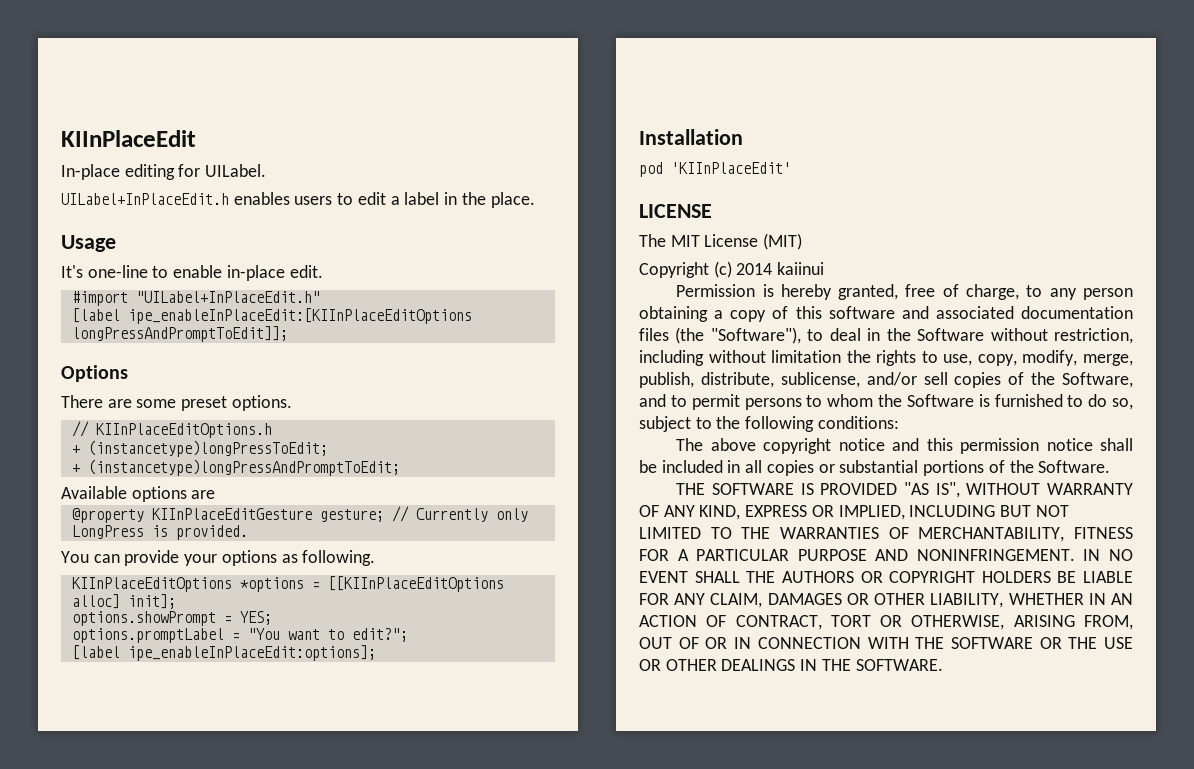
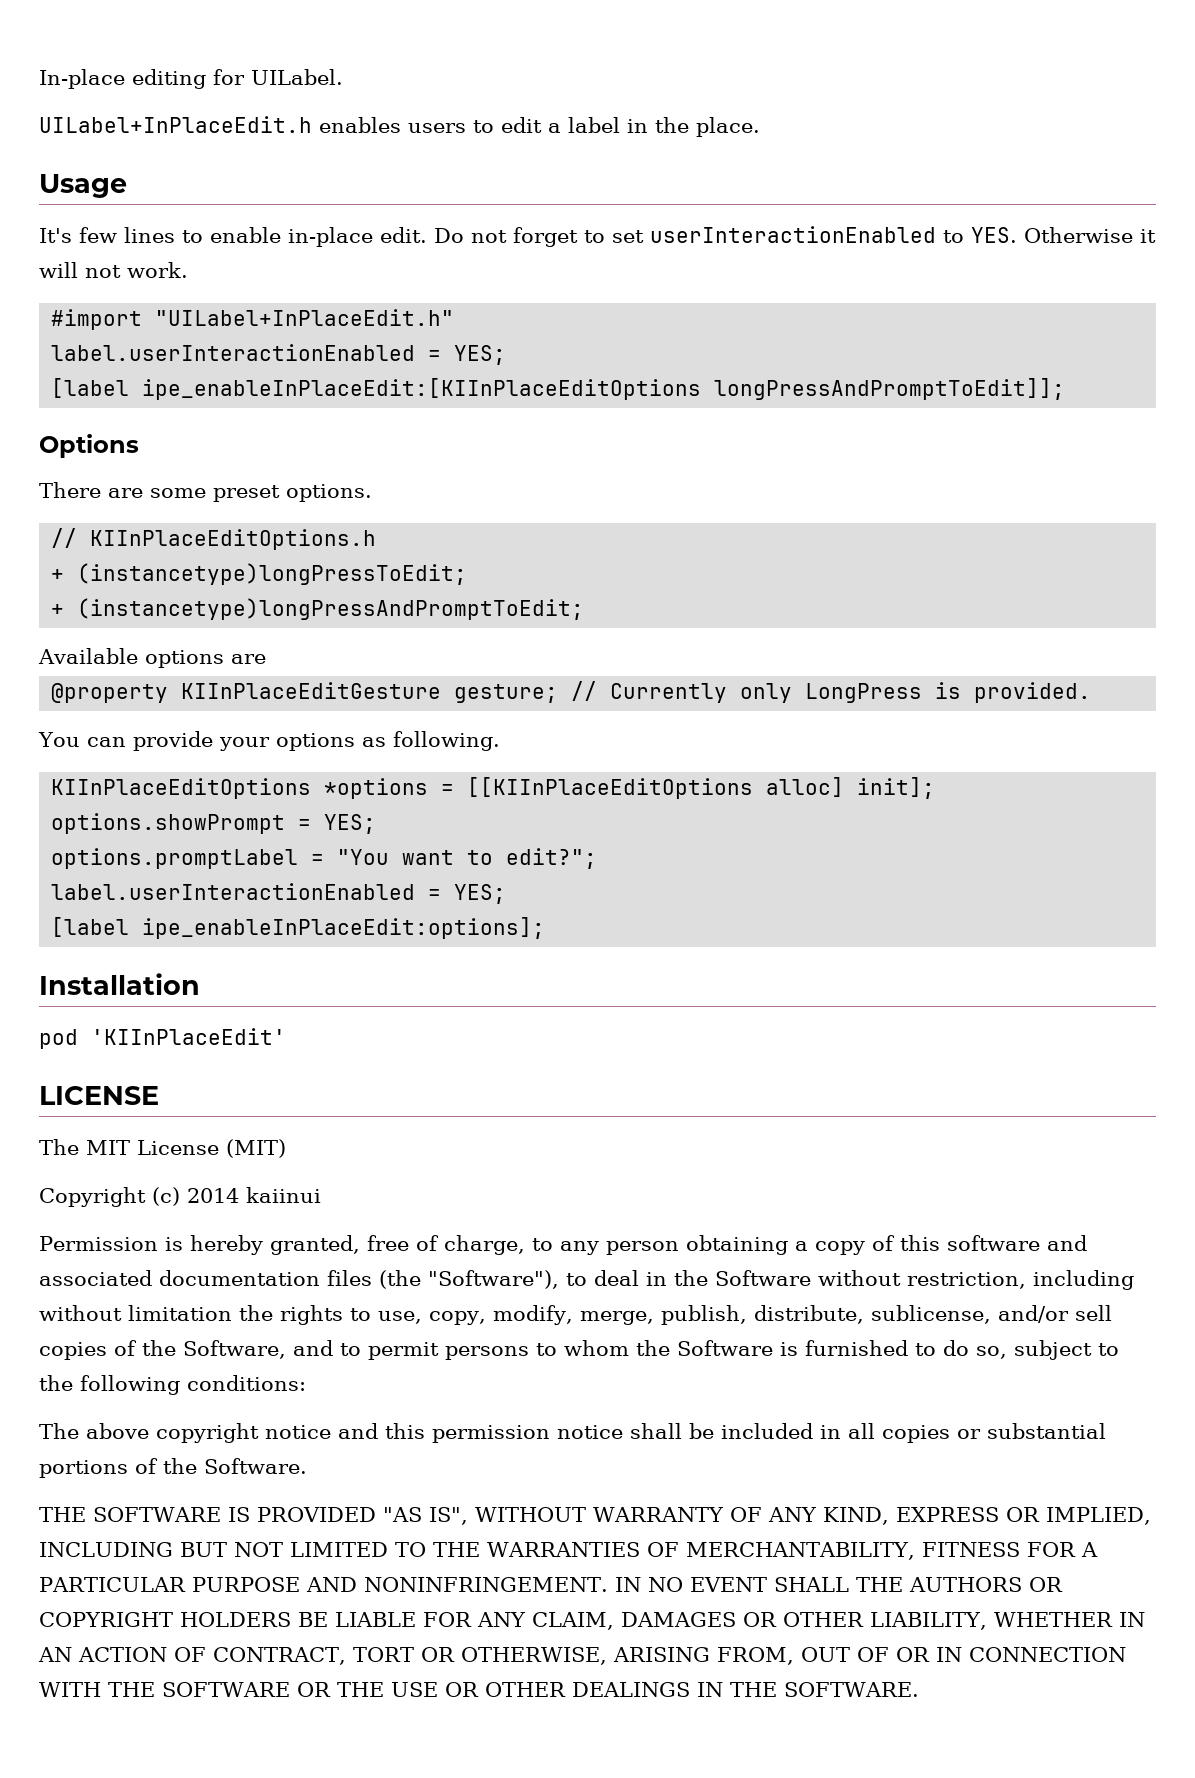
[61,130,196,147] KIInPlaceEdit // -> (39, 79) none
[87,265,148,278] one-line -> [79,227,175,243] few lines
(323, 271) none -> [434,226,1156,247] [39,262,188,278] Do not forget to set userInteractionEnabled to YES. Otherwise it will not work.
(320, 297) none -> [51,344,507,365] // label.userInteractionEnabled = YES;
(408, 635) none -> [51,883,507,904] // label.userInteractionEnabled = YES;

